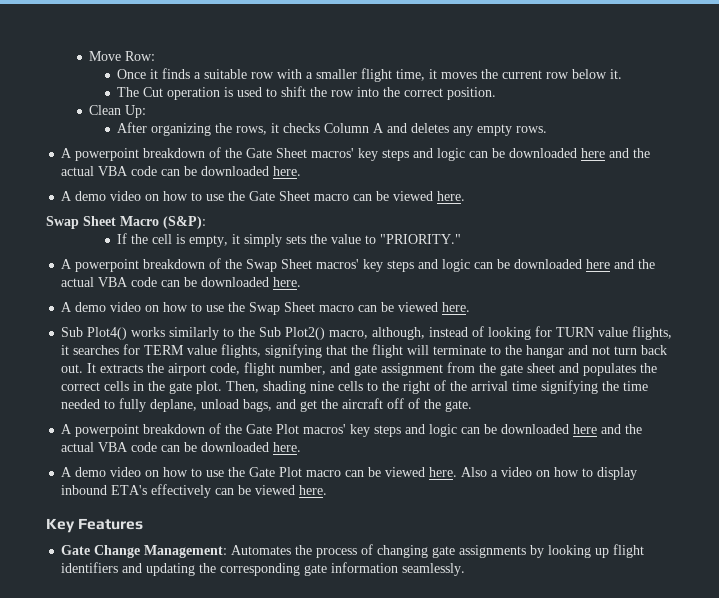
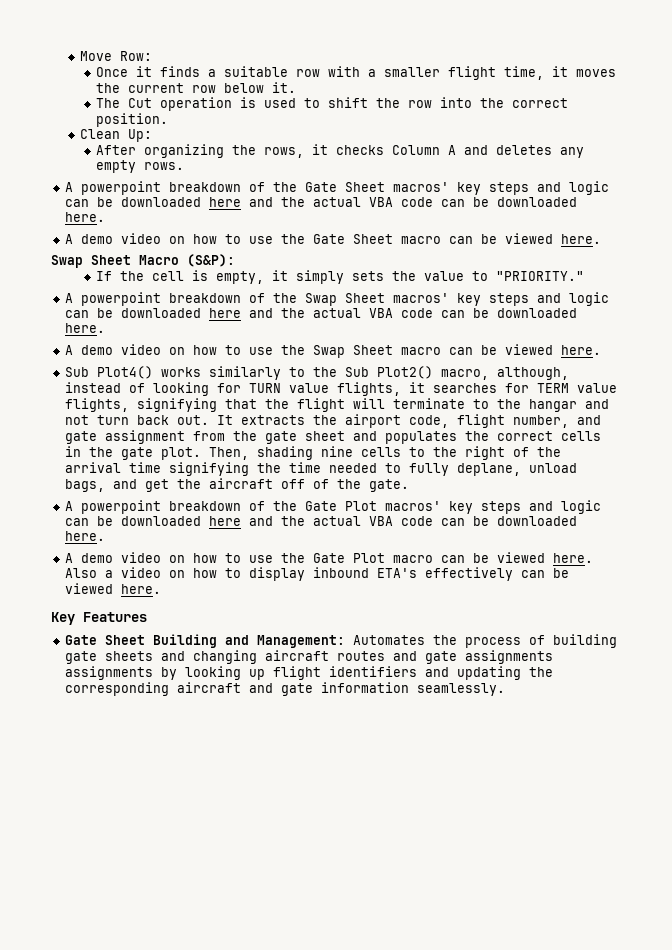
[94,545,141,558] Change -> [104,634,249,648] Sheet Building and
[377,545,429,558] changing -> [552,634,617,648] [64,650,417,664] building gate sheets and changing aircraft routes and
(527, 551) none -> [64,666,153,680] assignments
(301, 569) none -> [176,682,273,693] aircraft and

